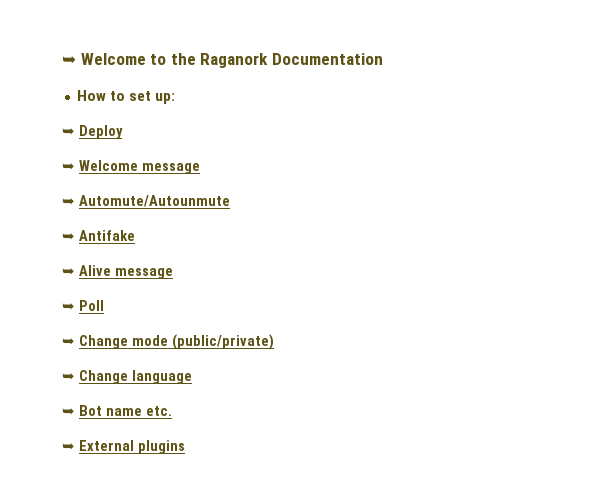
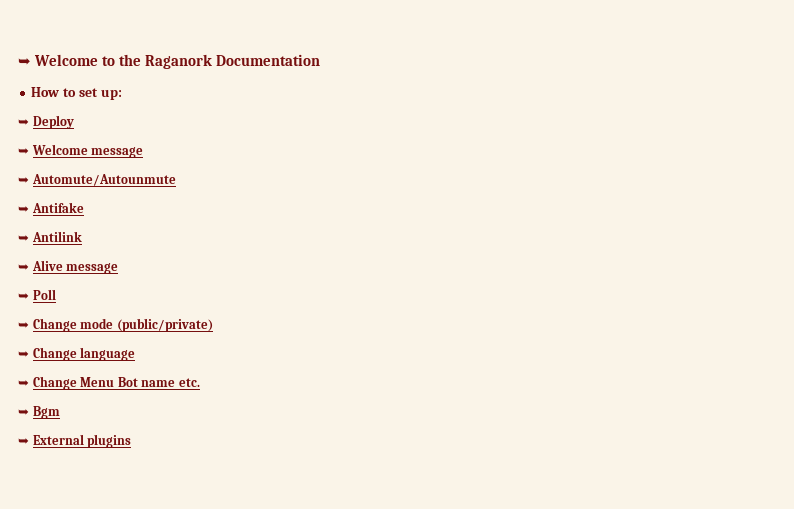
(135, 235) none -> [18,231,82,242] // ➥ Antilink
(75, 411) none -> [32,376,115,390] Change Menu
(172, 411) none -> [18,406,60,419] // ➥ Bgm

